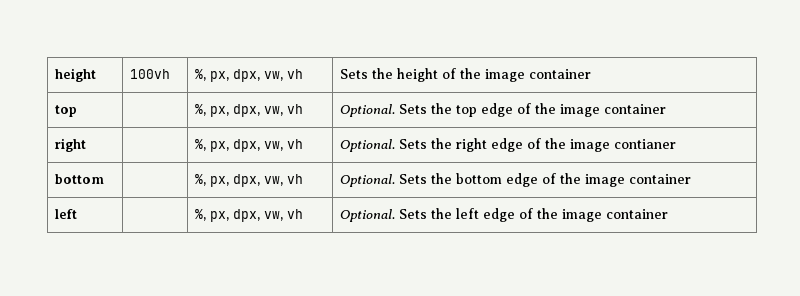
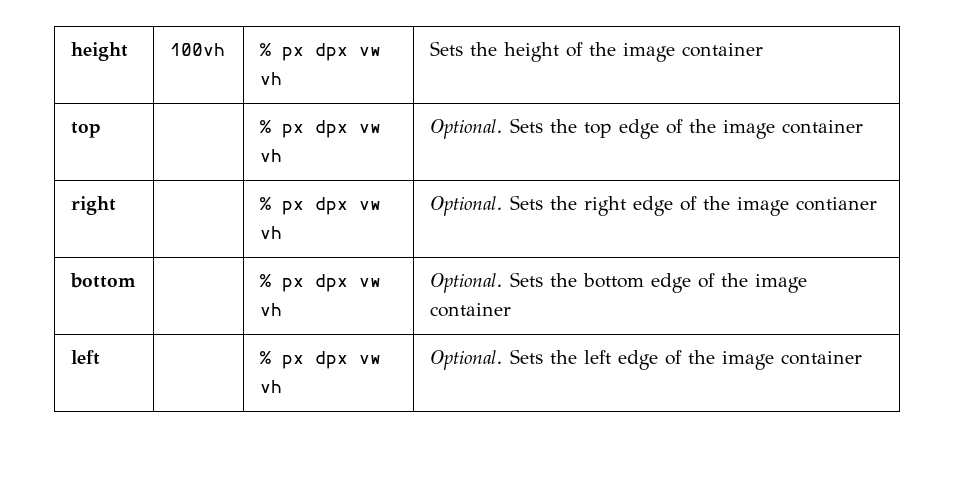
[195,69,284,82] %, px, dpx, vw, -> [259,43,381,61] % px dpx vw
[195,104,284,117] %, px, dpx, vw, -> [259,120,381,138] % px dpx vw
[195,139,284,152] %, px, dpx, vw, -> [259,197,381,215] % px dpx vw
[195,174,284,187] %, px, dpx, vw, -> [259,274,381,292] % px dpx vw
[195,209,284,222] %, px, dpx, vw, -> [259,351,381,369] % px dpx vw

